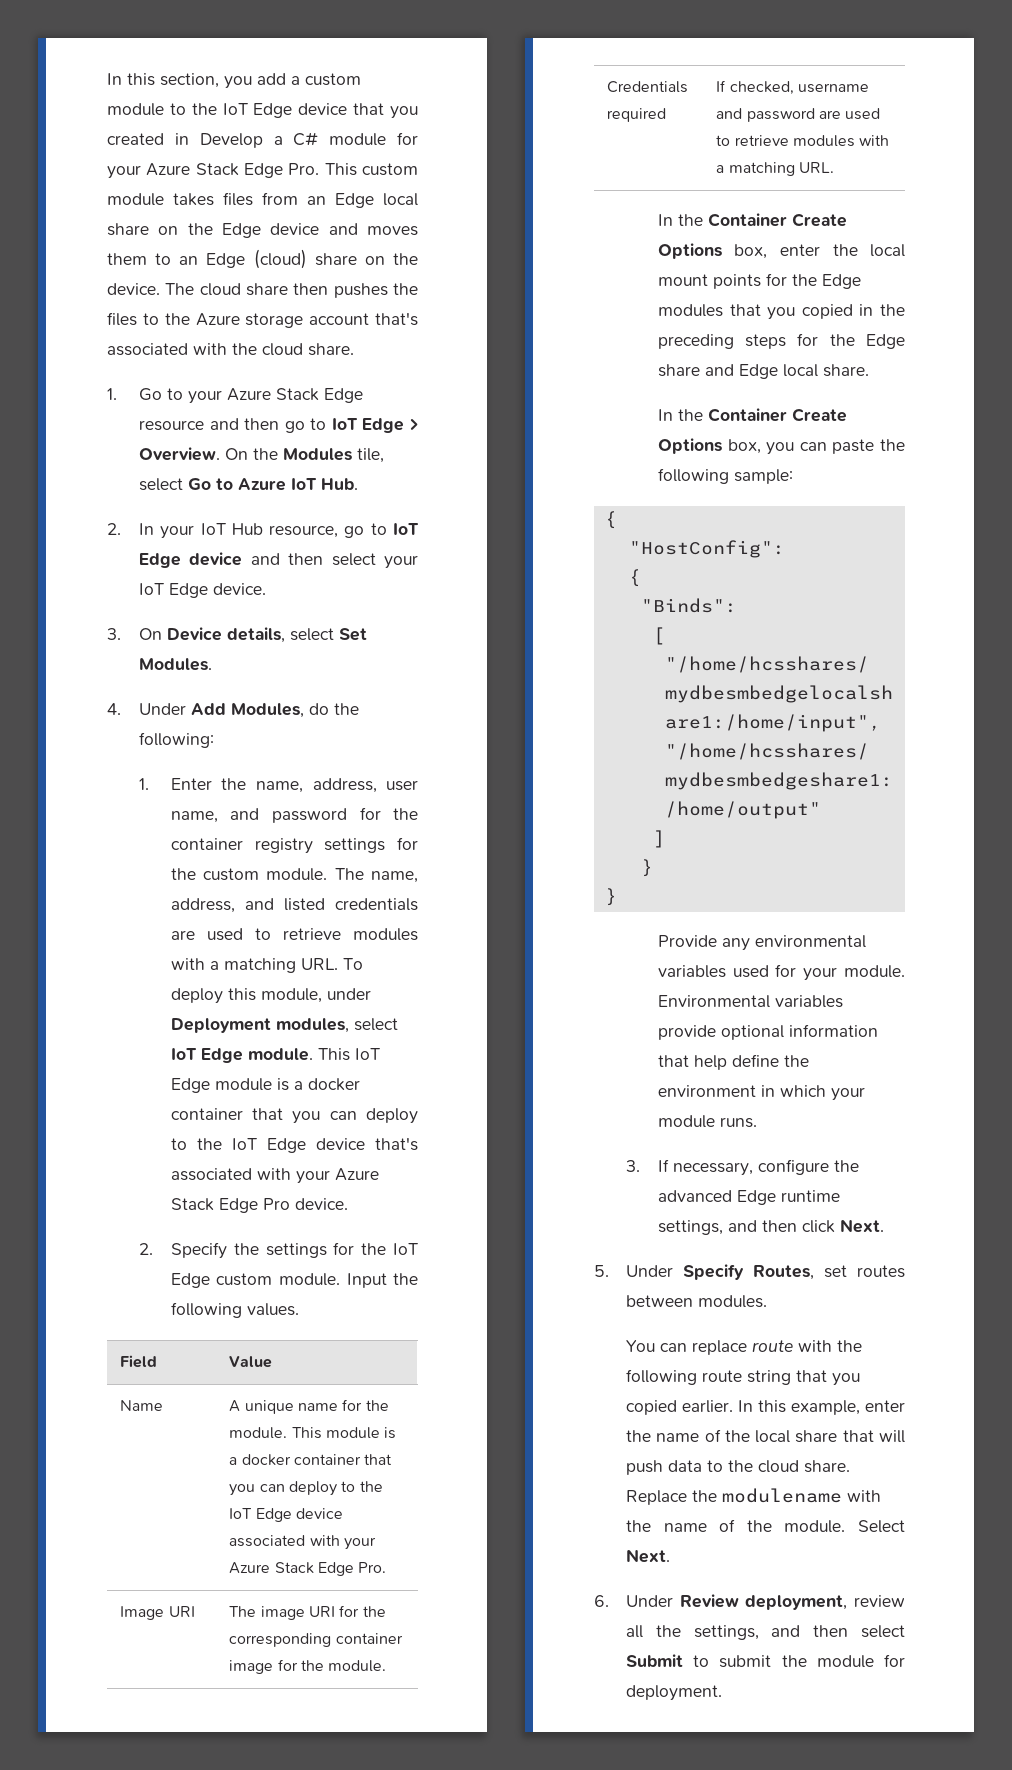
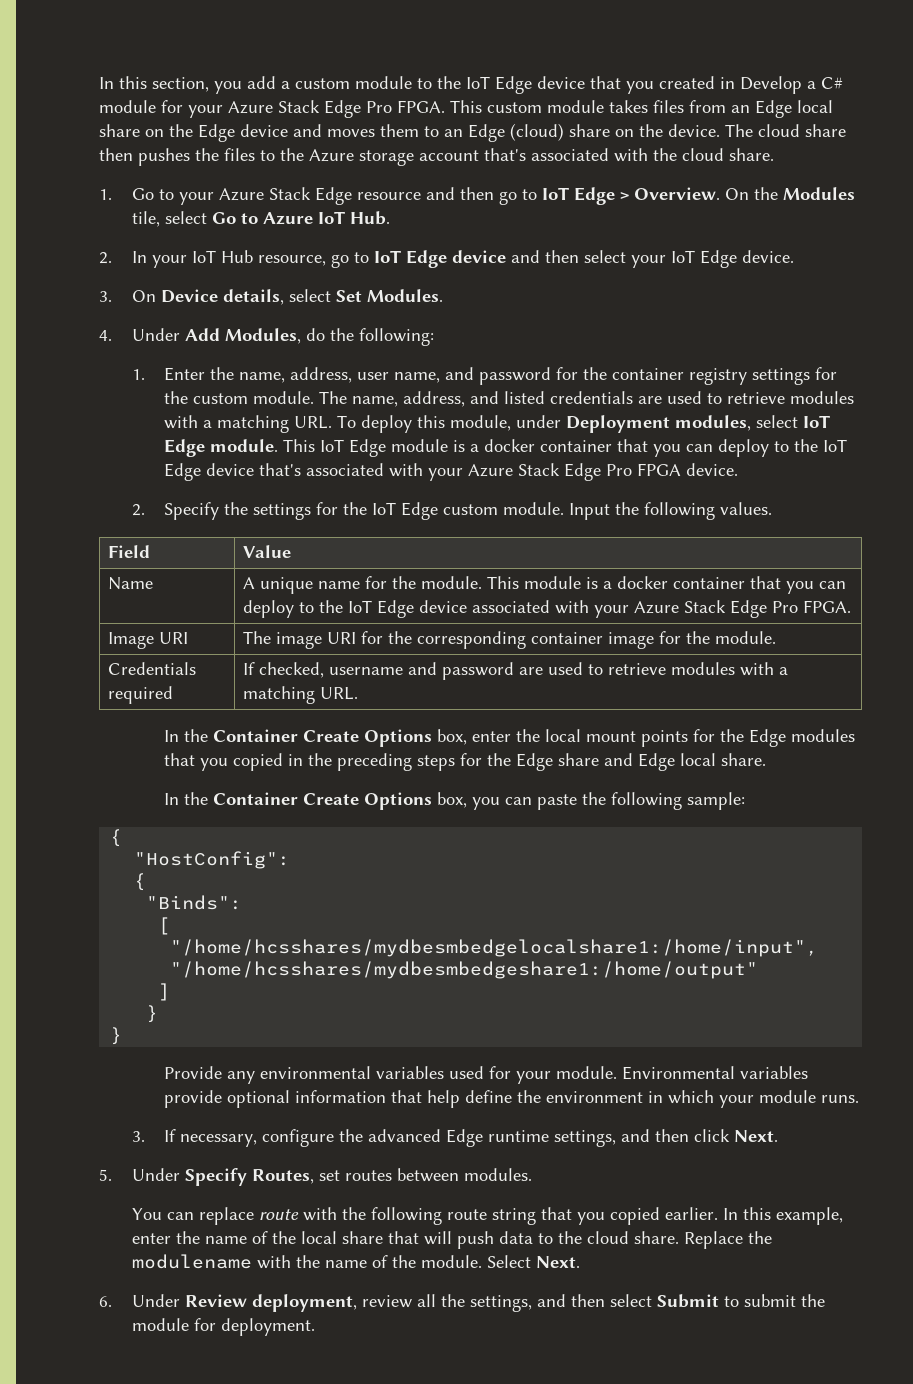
[288,163,320,175] Pro. -> [366,100,445,113] Pro FPGA.
(290, 1204) none -> [637,463,682,476] FPGA
[358,1562,387,1573] Pro. -> [772,600,852,613] Pro FPGA.

